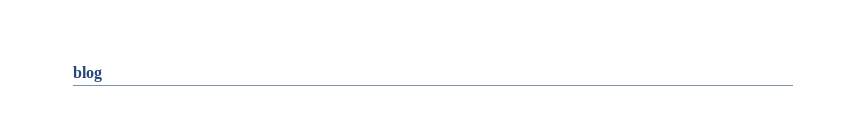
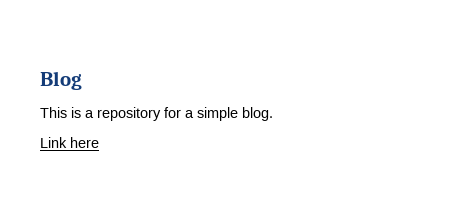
[73,66,102,82] blog -> [40,71,82,90] [40,107,273,121] [40,137,99,148] Blog // This is a repository for a simple blog. // Link here

